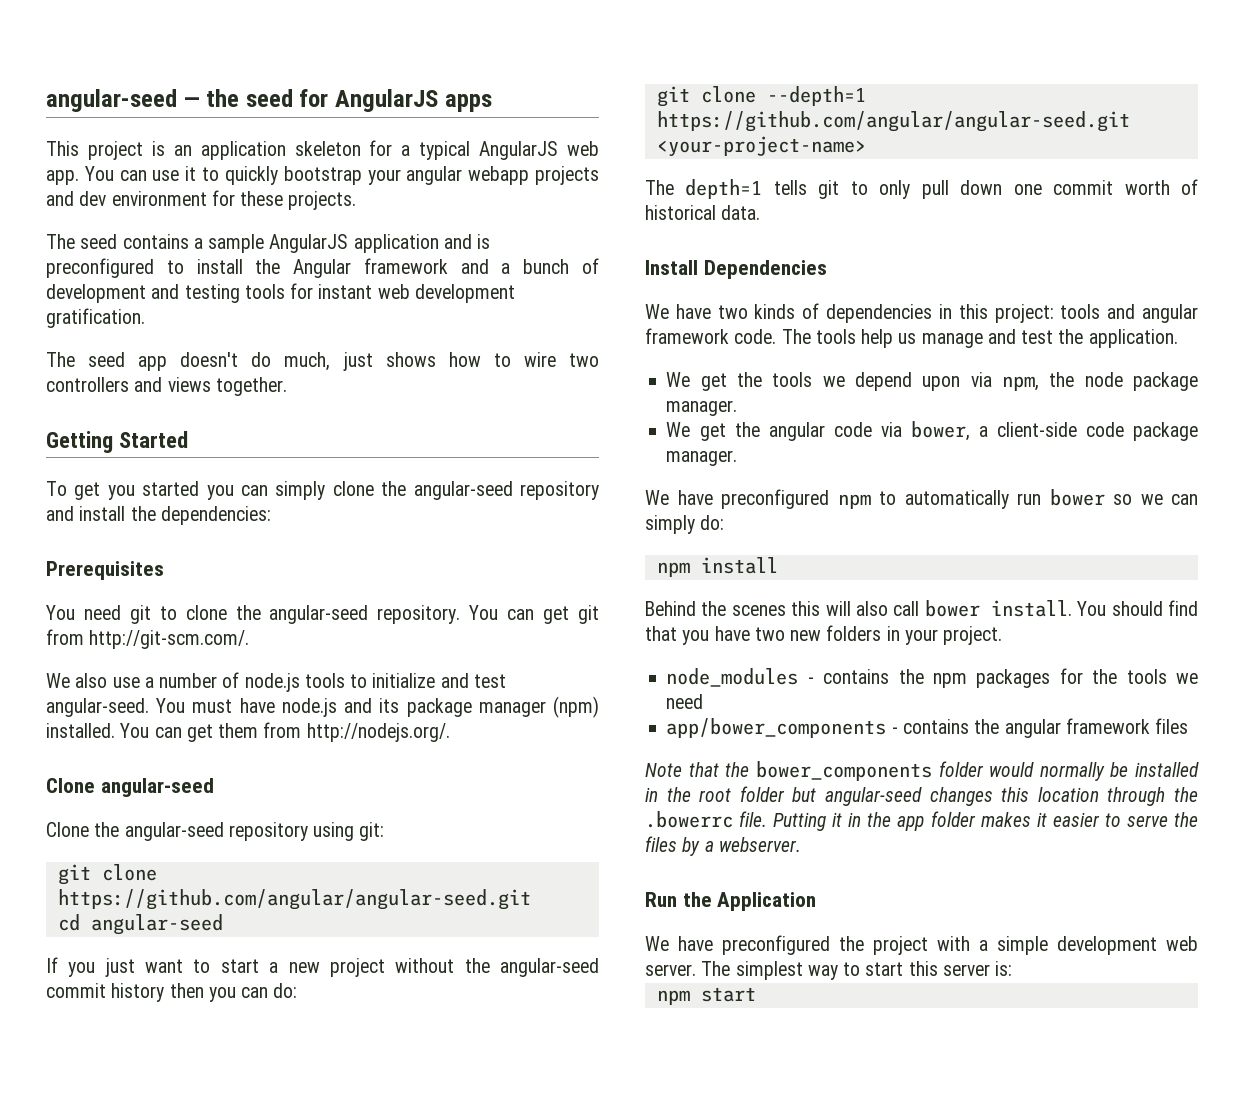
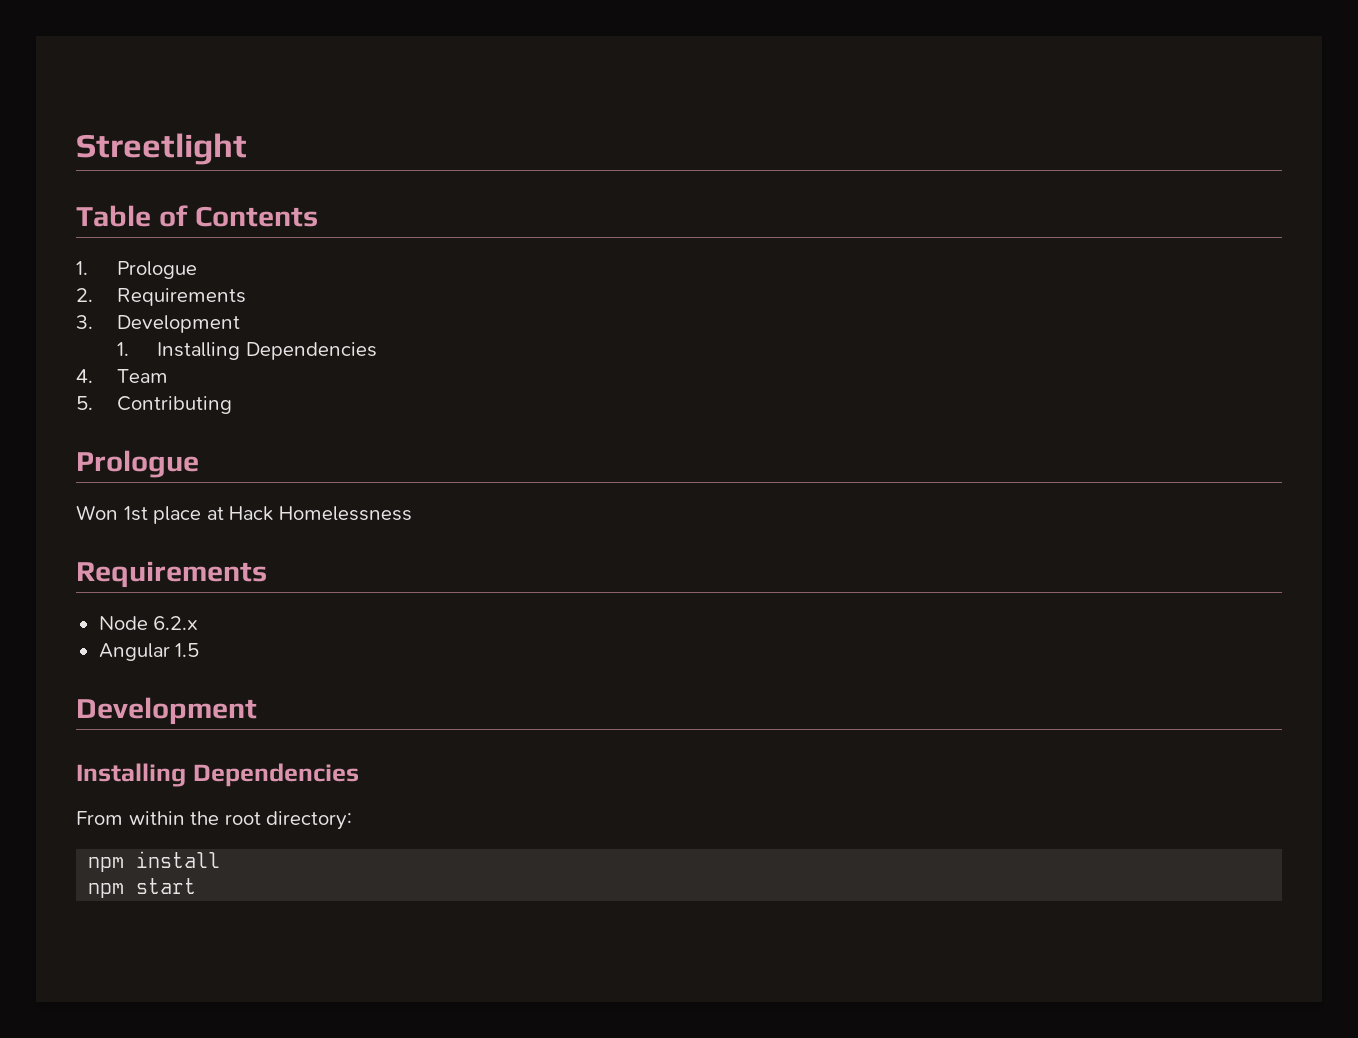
[46,89,492,112] [46,140,599,160] [46,166,599,185] [46,190,357,210] [46,234,491,253] [46,258,599,278] [46,283,515,303] [46,308,145,328] [46,352,599,371] [46,377,287,396] [46,431,189,453] [46,481,599,500] [46,506,271,525] [46,561,164,580] [46,605,600,624] [46,629,250,649] [46,672,506,692] [46,696,599,718] [46,722,450,742] [46,778,214,797] [46,822,385,841] [57,864,157,885] [57,889,531,910] [57,914,223,935] [46,957,599,977] [46,983,298,1002] [656,86,866,107] [656,111,1130,132] [656,136,866,157] [645,179,1198,199] [645,205,761,220] [645,260,827,279] [645,303,1198,323] [645,328,1178,348] [666,372,1198,391] [666,400,738,416] [666,421,1198,441] [666,450,738,466] [645,489,1198,509] [645,515,725,534] [656,557,778,577] [645,600,1198,617] [645,625,1003,645] [666,668,1198,688] [666,694,704,709] [666,718,1189,738] [645,761,1199,781] [645,786,1198,806] [645,811,1198,831] [645,836,801,856] [645,892,817,911] [645,935,1198,955] [645,961,1013,980] angular-seed — the seed for AngularJS apps // This project is an application skeleton for a typical AngularJS web app. You can use it to quickly bootstrap your angular webapp projects and dev environment for these projects. // The seed contains a sample AngularJS application and is preconfigured to install the Angular framework and a bunch of development and testing tools for instant web development gratification. // The seed app doesn't do much, just shows how to wire two controllers and views together. // Getting Started // To get you started you can simply clone the angular-seed repository and install the dependencies: // Prerequisites // You need git to clone the angular-seed repository. You can get git from http://git-scm.com/. // We also use a number of node.js tools to initialize and test angular-seed. You must have node.js and its package manager (npm) installed. You can get them from http://nodejs.org/. // Clone angular-seed // Clone the angular-seed repository using git: // git clone https://github.com/angular/angular-seed.git // cd angular-seed // If you just want to start a new project without the angular-seed commit history then you can do: // git clone --depth=1 https://github.com/angular/angular-seed.git <your-project-name> // The depth=1 tells git to only pull down one commit worth of historical data. // Install Dependencies // We have two kinds of dependencies in this project: tools and angular framework code. The tools help us manage and test the application. // We get the tools we depend upon via npm, the node package manager. // We get the angular code via bower, a client-side code package manager. // We have preconfigured npm to automatically run bower so we can simply do: // npm install // Behind the scenes this will also call bower install. You should find that you have two new folders in your project. // node_modules - contains the npm packages for the tools we need // app/bower_components - contains the angular framework files // Note that the bower_components folder would normally be installed in the root folder but angular-seed changes this location through the .bowerrc file. Putting it in the app folder makes it easier to serve the files by a webserver. // Run the Application // We have preconfigured the project with a simple development web server. The simplest way to start this server is: -> [76,133,247,165] [76,205,318,227] [76,261,197,279] [76,288,246,306] [76,315,240,333] [116,342,377,360] [76,369,168,383] [76,396,232,414] [76,450,199,478] [76,505,412,524] [76,561,267,588] [98,616,199,630] [98,643,200,661] [76,697,257,725] [76,763,359,787] [76,811,353,830] [88,851,221,872] Streetlight // Table of Contents // 1. Prologue // 2. Requirements // 3. Development // 1. Installing Dependencies // 4. Team // 5. Contributing // Prologue // Won 1st place at Hack Homelessness // Requirements // Node 6.2.x // Angular 1.5 // Development // Installing Dependencies // From within the root directory: // npm install

